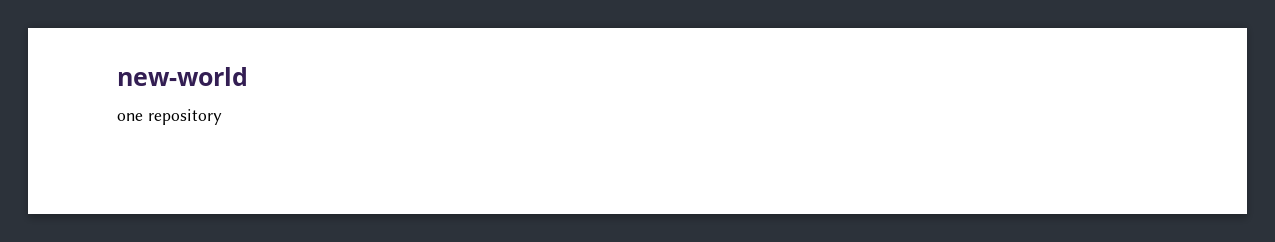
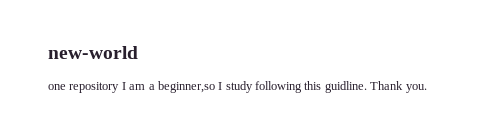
(222, 117) none -> [121,81,427,93] I am a beginner,so I study following this guidline. Thank you.

